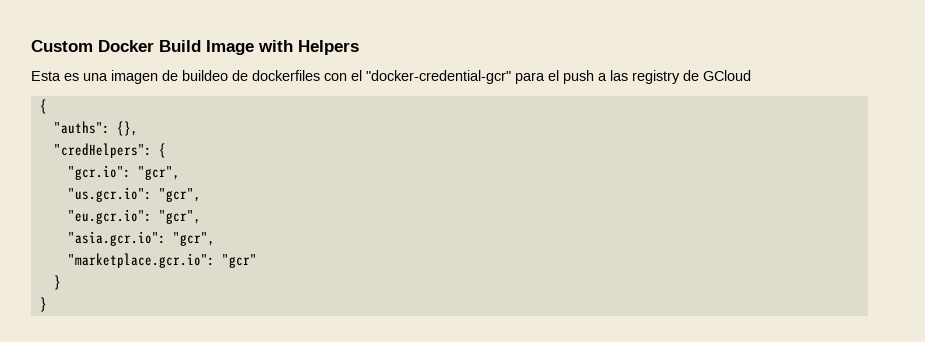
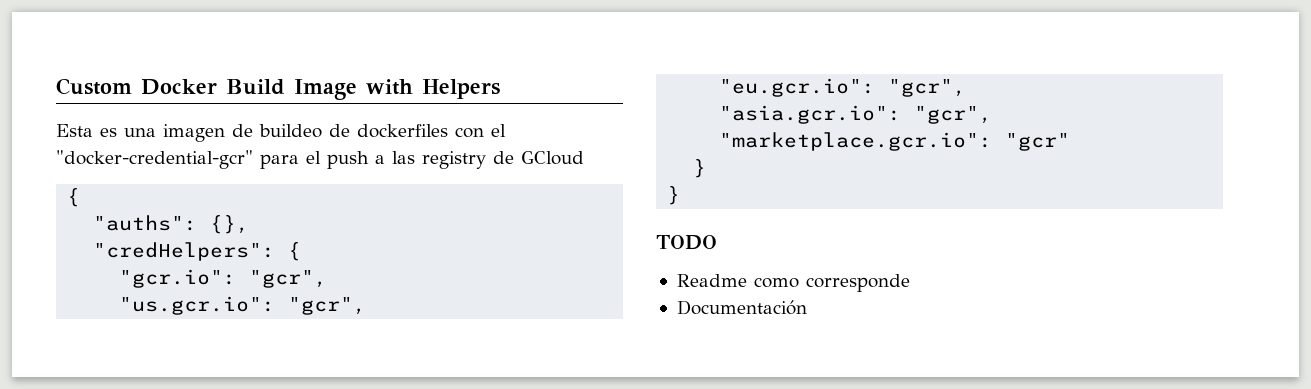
(47, 304) none -> [656,235,717,250] [676,274,910,292] [676,300,807,315] // TODO // Readme como corresponde // Documentación

